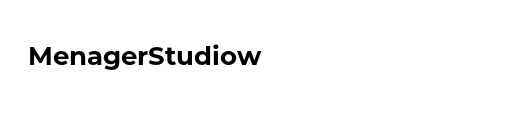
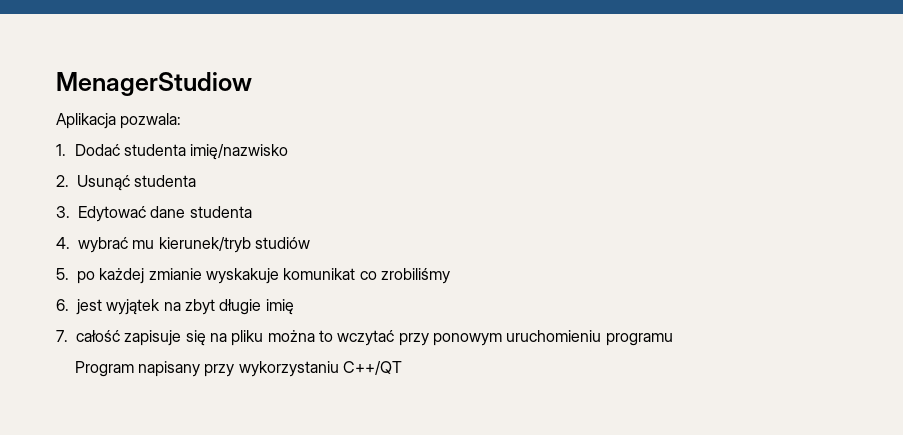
(262, 57) none -> [56,113,182,129] [56,144,289,160] [56,175,197,191] [56,206,252,222] [56,237,310,253] [56,268,450,284] [56,299,294,315] [56,330,673,346] [74,361,403,377] // Aplikacja pozwala: // 1. Dodać studenta imię/nazwisko // 2. Usunąć studenta // 3. Edytować dane studenta // 4. wybrać mu kierunek/tryb studiów // 5. po każdej zmianie wyskakuje komunikat co zrobiliśmy // 6. jest wyjątek na zbyt długie imię // 7. całość zapisuje się na pliku można to wczytać przy ponowym uruchomieniu programu // Program napisany przy wykorzystaniu C++/QT

